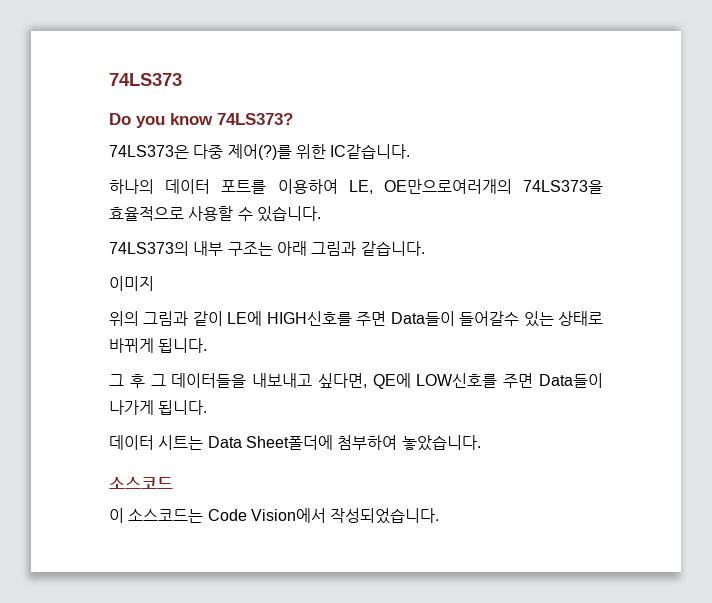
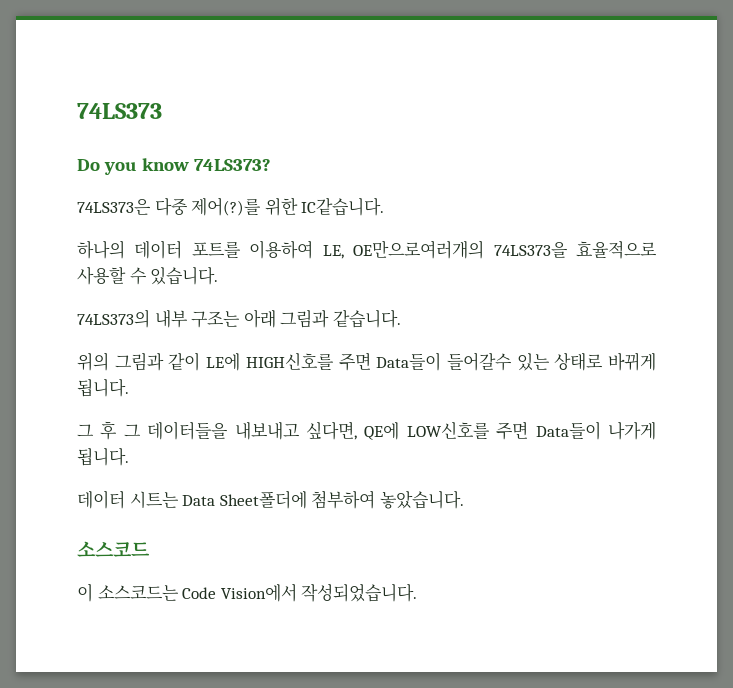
[109,276,154,291] // 이미지 -> (401, 318) none

